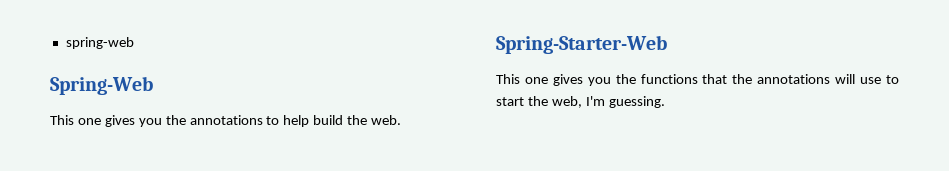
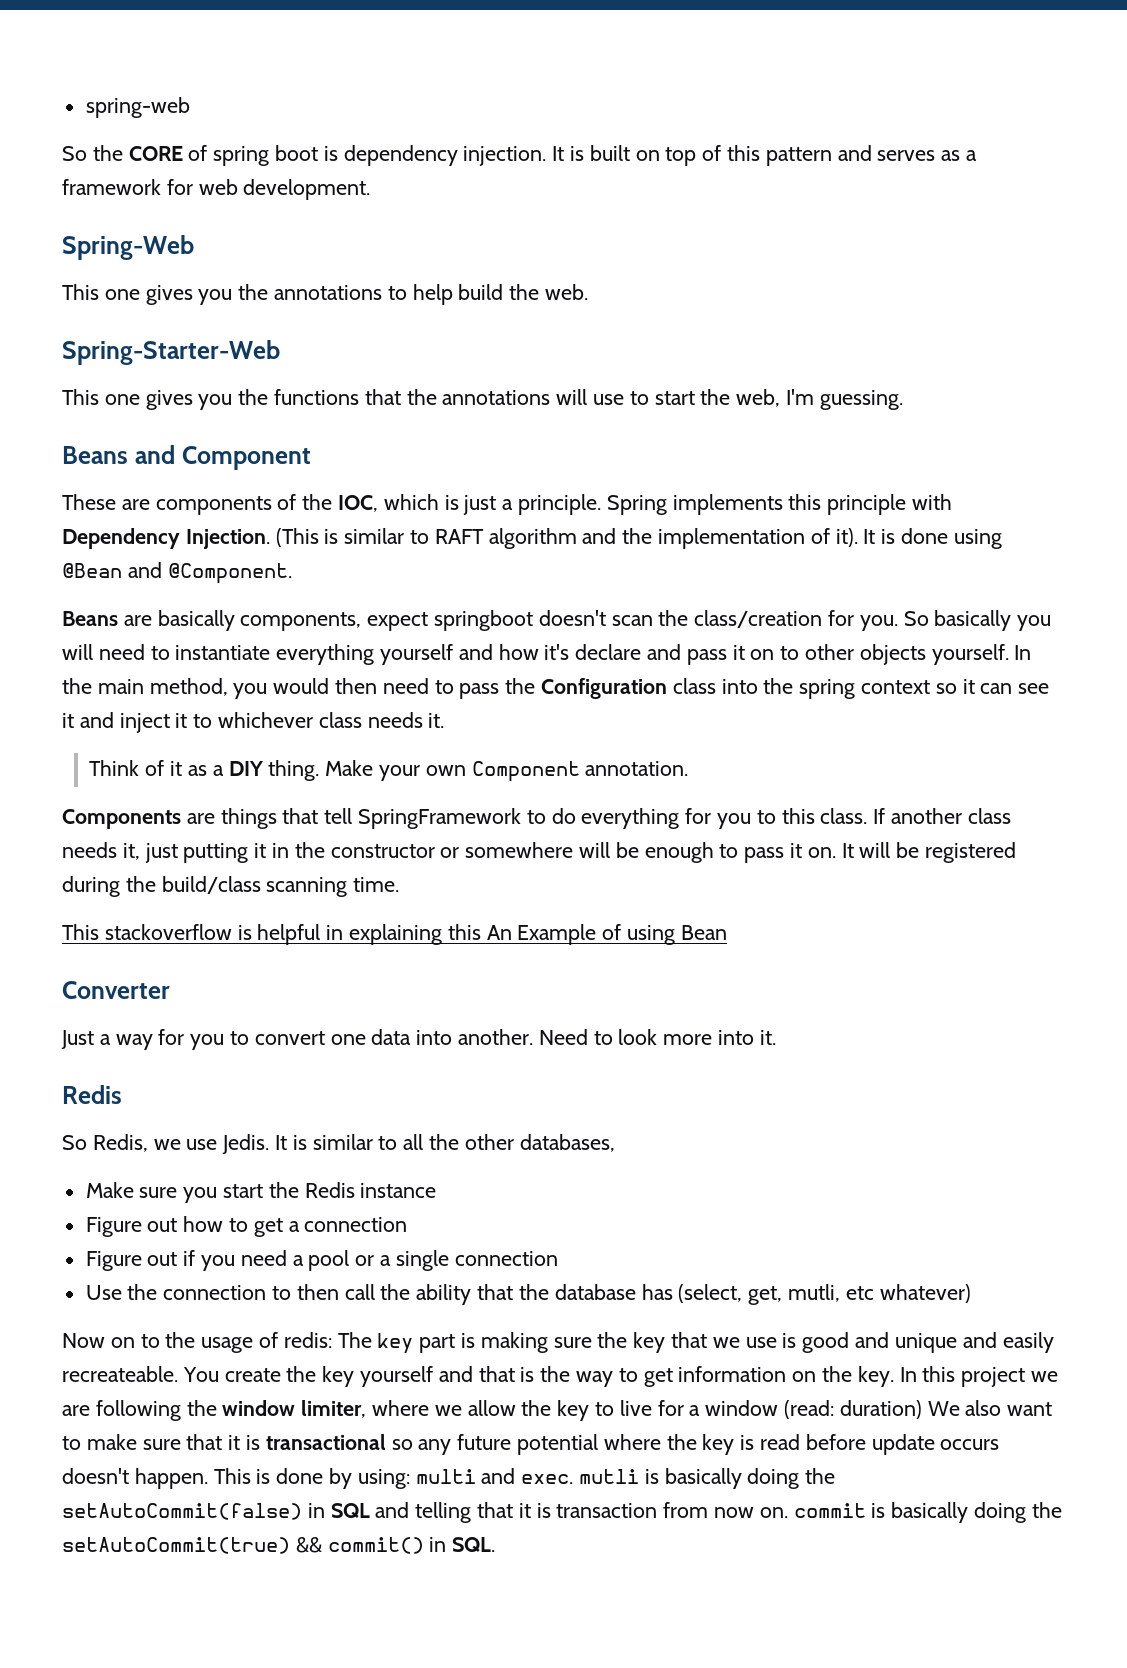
(134, 43) none -> [62,145,978,166] [62,179,371,200] // So the CORE of spring boot is dependency injection. It is built on top of this pattern and serves as a framework for web development.
(665, 102) none -> [62,445,311,470] [62,494,953,515] [62,528,1002,549] [62,562,292,584] [62,610,1052,631] [62,644,1032,665] [62,678,1050,699] [62,712,445,733] [89,760,689,782] [62,808,1011,829] [62,842,1017,863] [62,876,400,897] [62,924,727,945] [62,981,170,999] [61,1029,776,1050] [62,1085,122,1104] [62,1134,615,1154] [85,1182,437,1203] [85,1216,408,1237] [85,1250,558,1271] [85,1284,971,1305] [62,1332,1054,1354] [62,1366,1059,1387] [62,1400,1053,1421] [62,1434,1000,1455] [62,1468,836,1489] [62,1502,1062,1523] [62,1537,496,1554] // Beans and Component // These are components of the IOC, which is just a principle. Spring implements this principle with Dependency Injection. (This is similar to RAFT algorithm and the implementation of it). It is done using @Bean and @Component. // Beans are basically components, expect springboot doesn't scan the class/creation for you. So basically you will need to instantiate everything yourself and how it's declare and pass it on to other objects yourself. In the main method, you would then need to pass the Configuration class into the spring context so it can see it and inject it to whichever class needs it. // Think of it as a DIY thing. Make your own Component annotation. // Components are things that tell SpringFramework to do everything for you to this class. If another class needs it, just putting it in the constructor or somewhere will be enough to pass it on. It will be registered during the build/class scanning time. // This stackoverflow is helpful in explaining this An Example of using Bean // Converter // Just a way for you to convert one data into another. Need to look more into it. // Redis // So Redis, we use Jedis. It is similar to all the other databases, // Make sure you start the Redis instance // Figure out how to get a connection // Figure out if you need a pool or a single connection // Use the connection to then call the ability that the database has (select, get, mutli, etc whatever) // Now on to the usage of redis: The key part is making sure the key that we use is good and unique and easily recreateable. You create the key yourself and that is the way to get information on the key. In this project we are following the window limiter, where we allow the key to live for a window (read: duration) We also want to make sure that it is transactional so any future potential where the key is read before update occurs doesn't happen. This is done by using: multi and exec. mutli is basically doing the setAutoCommit(false) in SQL and telling that it is transaction from now on. commit is basically doing the setAutoCommit(true) && commit() in SQL.

